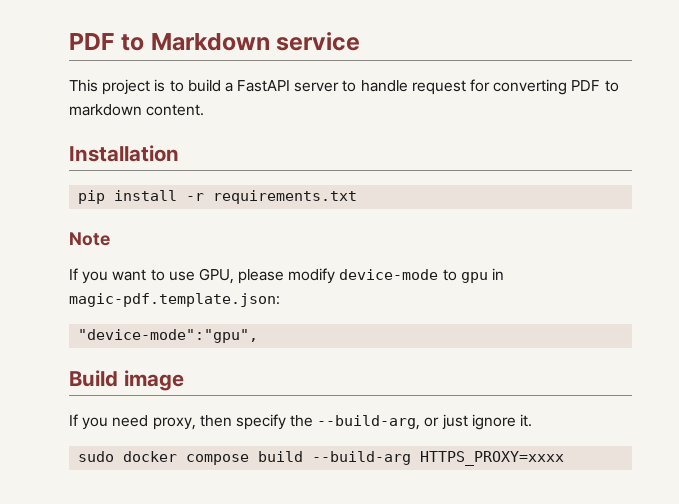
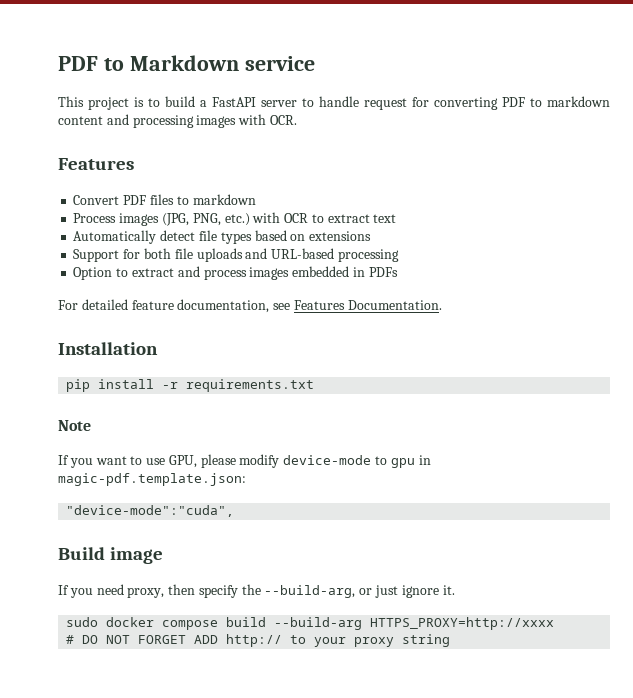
[146,104,205,116] content. -> [58,114,297,128] [58,158,134,170] [73,194,256,205] [73,212,397,226] [73,230,372,244] [73,248,399,262] [73,266,398,280] [58,299,442,313] content and processing images with OCR. // Features // Convert PDF files to markdown // Process images (JPG, PNG, etc.) with OCR to extract text // Automatically detect file types based on extensions // Support for both file uploads and URL-based processing // Option to extract and process images embedded in PDFs // For detailed feature documentation, see Features Documentation.
[78,329,259,343] "device-mode":"gpu", -> [66,505,235,517] "device-mode":"cuda",
[420,451,565,466] HTTPS_PROXY=xxxx -> [370,617,555,630] [66,634,451,647] HTTPS_PROXY=http://xxxx // # DO NOT FORGET ADD http:// to your proxy string

